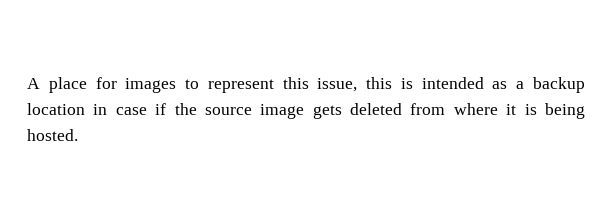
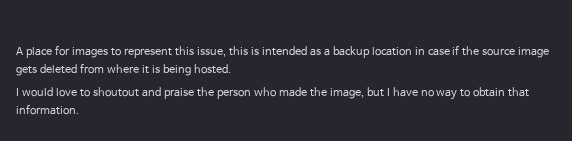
(78, 135) none -> [16,87,530,100] [16,104,79,115] // I would love to shoutout and praise the person who made the image, but I have no way to obtain that information.

